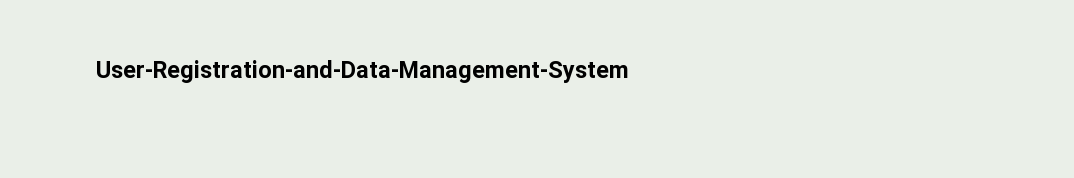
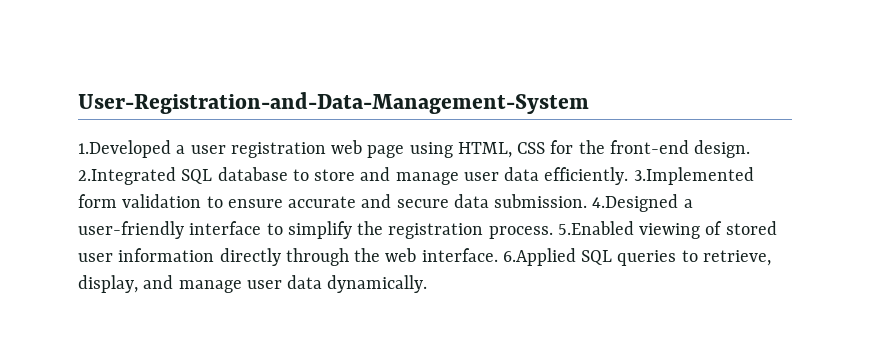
(629, 71) none -> [78,140,751,158] [78,167,754,185] [78,194,693,212] [78,221,777,239] [78,248,771,266] [78,275,428,293] // 1.Developed a user registration web page using HTML, CSS for the front-end design. 2.Integrated SQL database to store and manage user data efficiently. 3.Implemented form validation to ensure accurate and secure data submission. 4.Designed a user-friendly interface to simplify the registration process. 5.Enabled viewing of stored user information directly through the web interface. 6.Applied SQL queries to retrieve, display, and manage user data dynamically.

